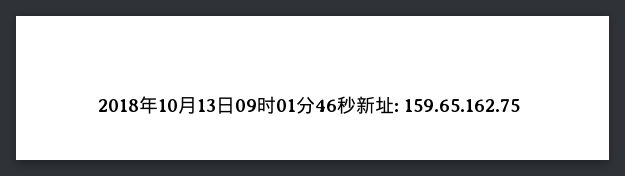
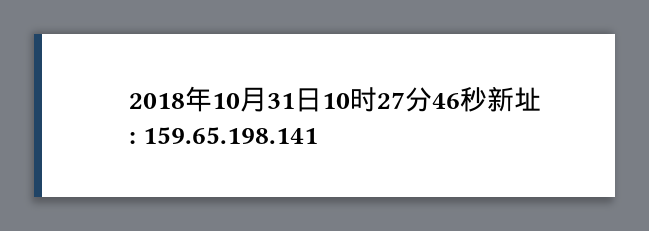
[197,96,296,114] 13日09时01 -> [267,87,405,112] 31日10时27
[404,99,521,112] 159.65.162.75 -> [143,127,319,144] 159.65.198.141

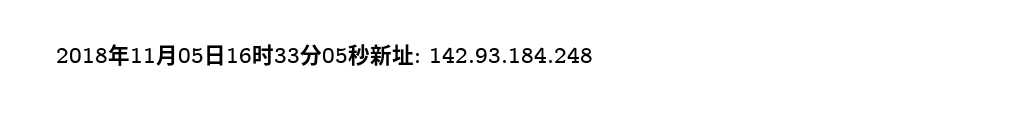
[212,87,460,112] 10月31日10时27分46 -> [130,44,348,66] 11月05日16时33分05
[143,127,319,144] 159.65.198.141 -> [429,47,593,63] 142.93.184.248

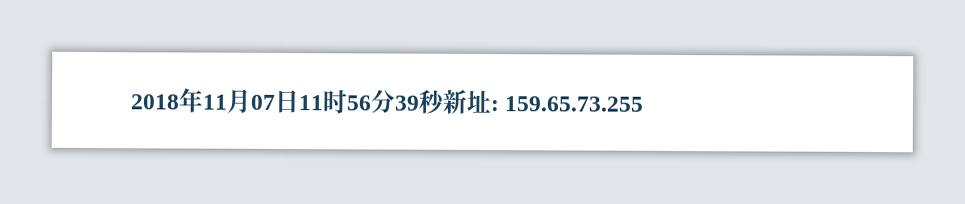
[178,44,348,66] 05日16时33分05 -> [250,89,420,114] 07日11时56分39
[429,47,593,63] 142.93.184.248 -> [504,96,645,112] 159.65.73.255

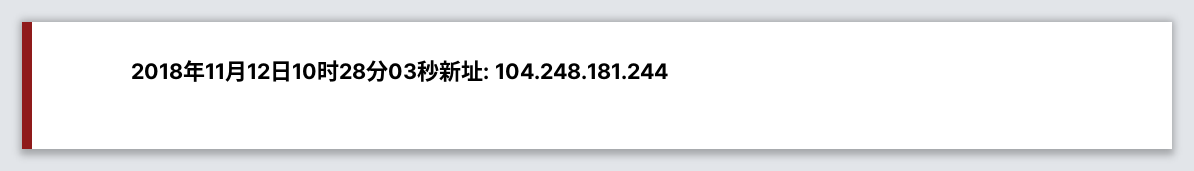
[250,89,420,114] 07日11时56分39 -> [247,60,417,82] 12日10时28分03
[504,96,645,112] 159.65.73.255 -> [494,63,668,80] 104.248.181.244

